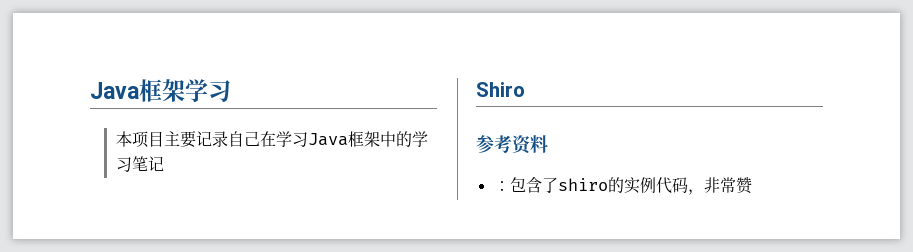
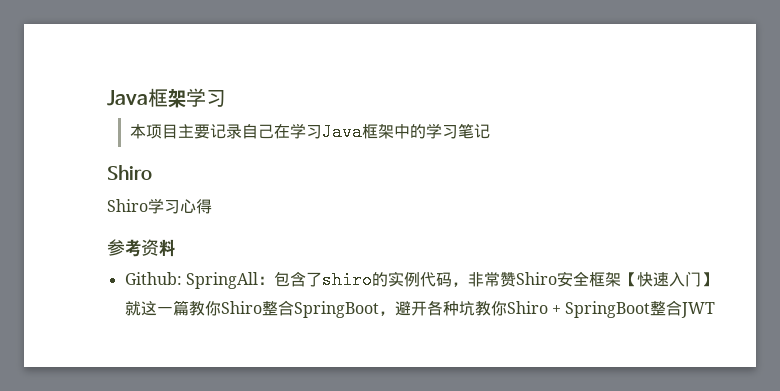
(525, 89) none -> [107,198,212,214] // Shiro学习心得
(548, 144) none -> [124,272,258,289] Github: SpringAll
(753, 185) none -> [515,271,717,287] [124,300,716,318] Shiro安全框架【快速入门】就这一篇教你Shiro整合SpringBoot，避开各种坑教你Shiro + SpringBoot整合JWT

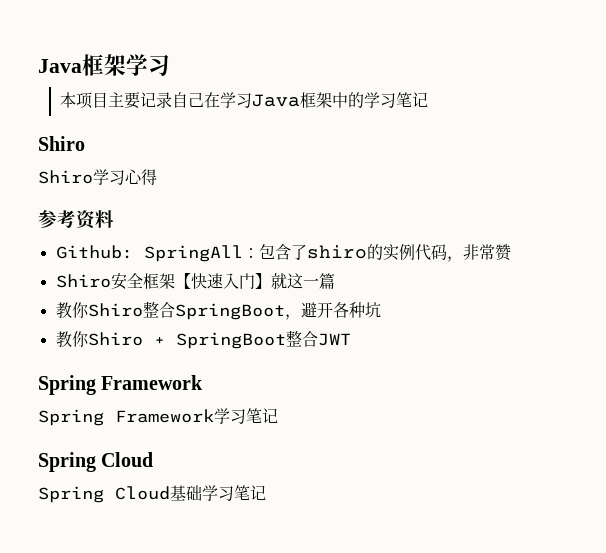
(516, 279) none -> (512, 252) //
(189, 308) none -> (335, 281) //
(475, 308) none -> (381, 310) //
(716, 310) none -> [38,375,204,395] [38,408,278,426] [38,452,154,472] [38,485,266,503] // Spring Framework // Spring Framework学习笔记 // Spring Cloud // Spring Cloud基础学习笔记

